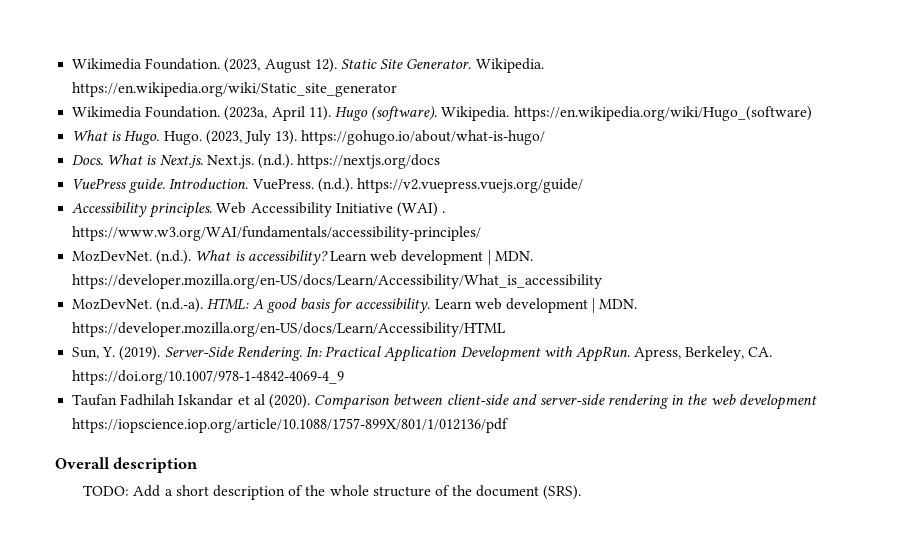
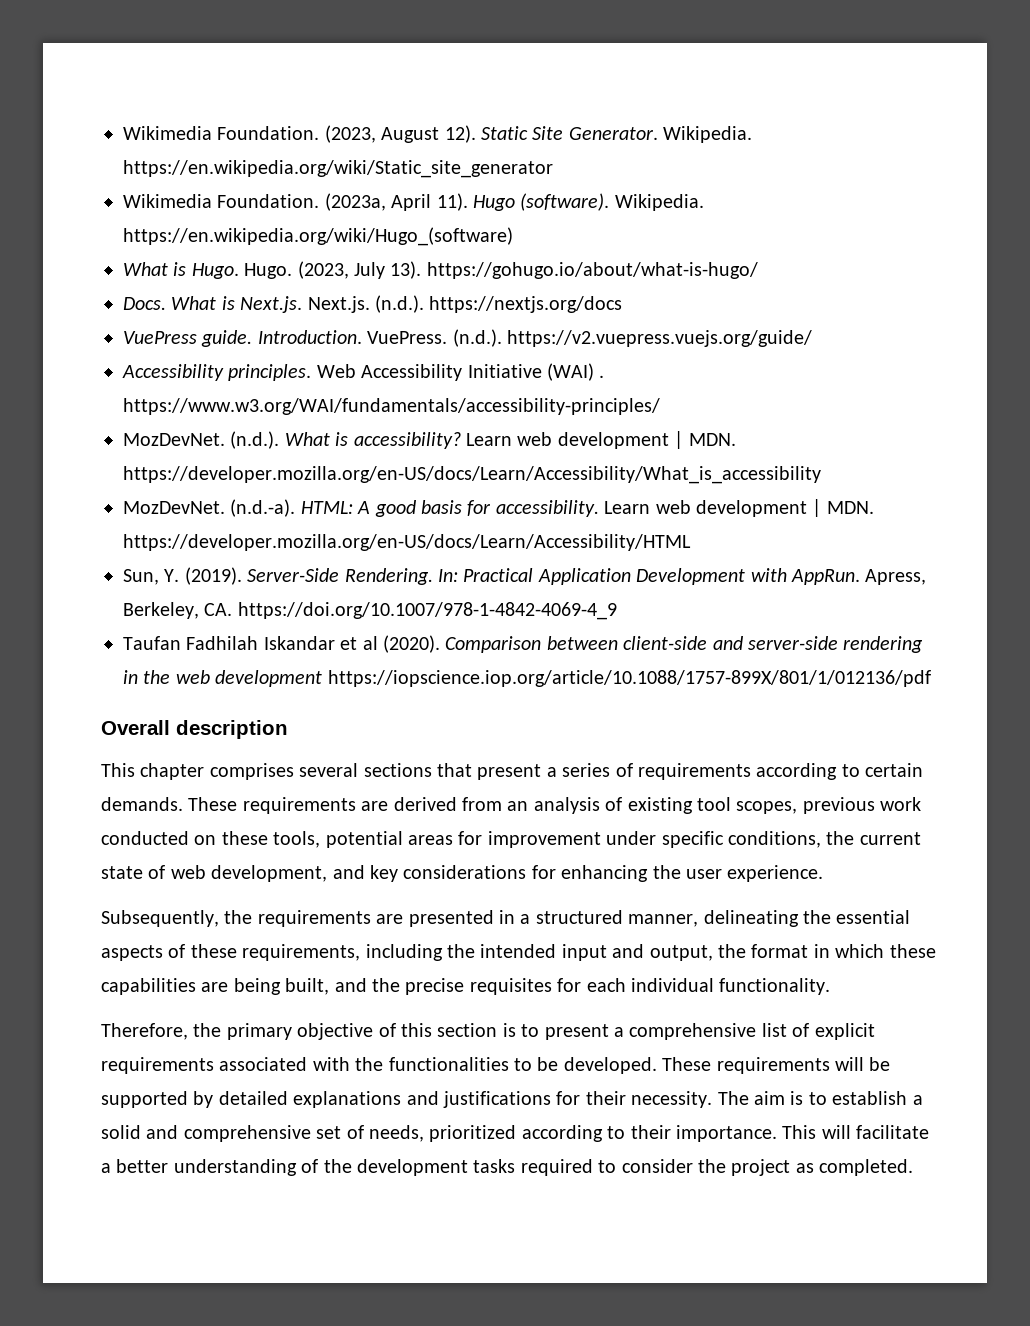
[83,485,582,500] TODO: Add a short description of the whole structure of the document (SRS). -> [101,763,924,780] [101,797,922,814] [101,831,921,848] [101,865,824,882] [101,910,911,927] [101,944,936,961] [101,978,831,995] [101,1023,875,1040] [101,1057,891,1074] [101,1091,923,1108] [101,1125,930,1142] [101,1159,914,1176] This chapter comprises several sections that present a series of requirements according to certain demands. These requirements are derived from an analysis of existing tool scopes, previous work conducted on these tools, potential areas for improvement under specific conditions, the current state of web development, and key considerations for enhancing the user experience. // Subsequently, the requirements are presented in a structured manner, delineating the essential aspects of these requirements, including the intended input and output, the format in which these capabilities are being built, and the precise requisites for each individual functionality. // Therefore, the primary objective of this section is to present a comprehensive list of explicit requirements associated with the functionalities to be developed. These requirements will be supported by detailed explanations and justifications for their necessity. The aim is to establish a solid and comprehensive set of needs, prioritized according to their importance. This will facilitate a better understanding of the development tasks required to consider the project as completed.

